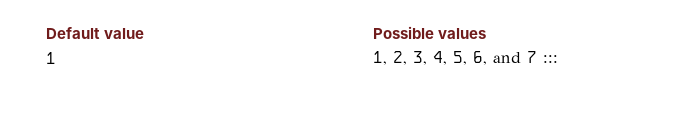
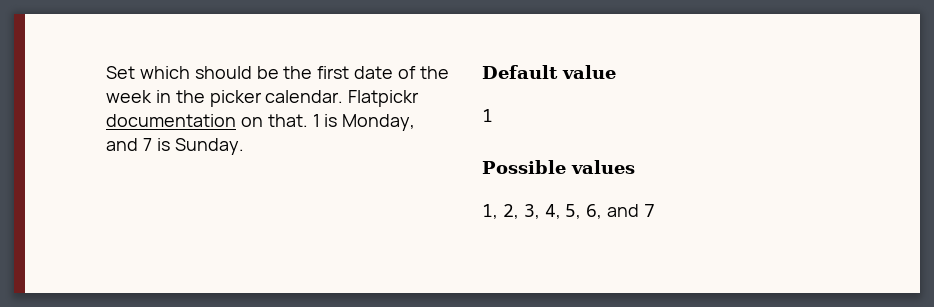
(46, 33) none -> [106,66,449,79] [106,90,420,107] [106,114,416,131] [106,138,244,155] Set which should be the first date of the week in the picker calendar. Flatpickr documentation on that. 1 is Monday, and 7 is Sunday. //
[543,55,558,63] ::: -> (656, 210) none

